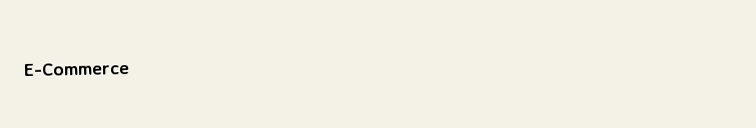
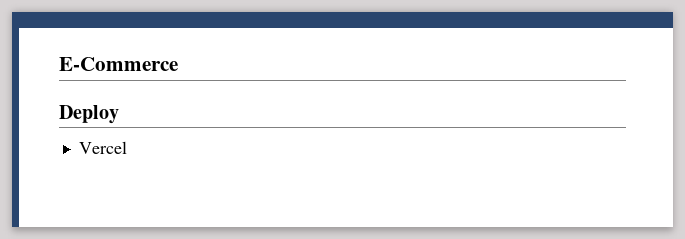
(130, 69) none -> [59,105,119,124] [78,141,127,154] // Deploy // Vercel

